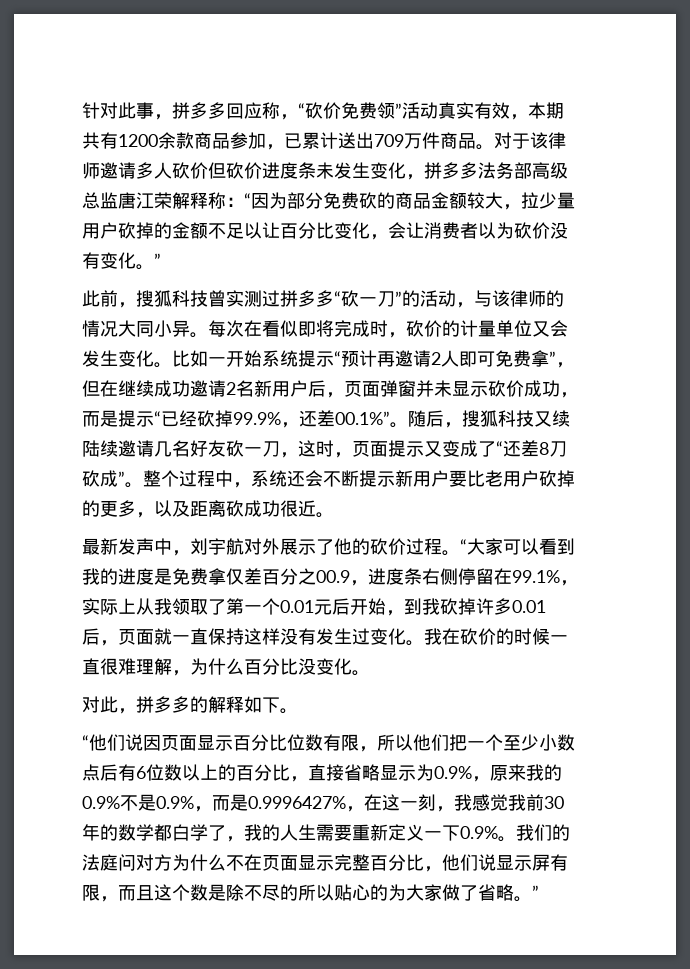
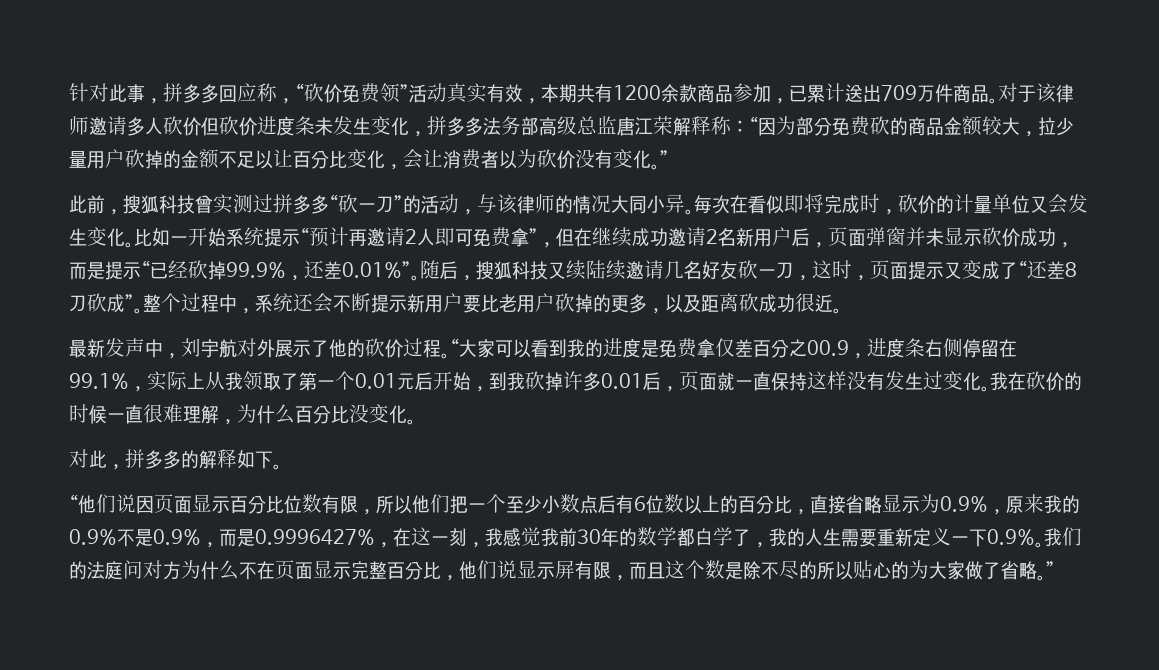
[335,411,390,425] 00.1%” -> [342,261,411,278] 0.01%”

